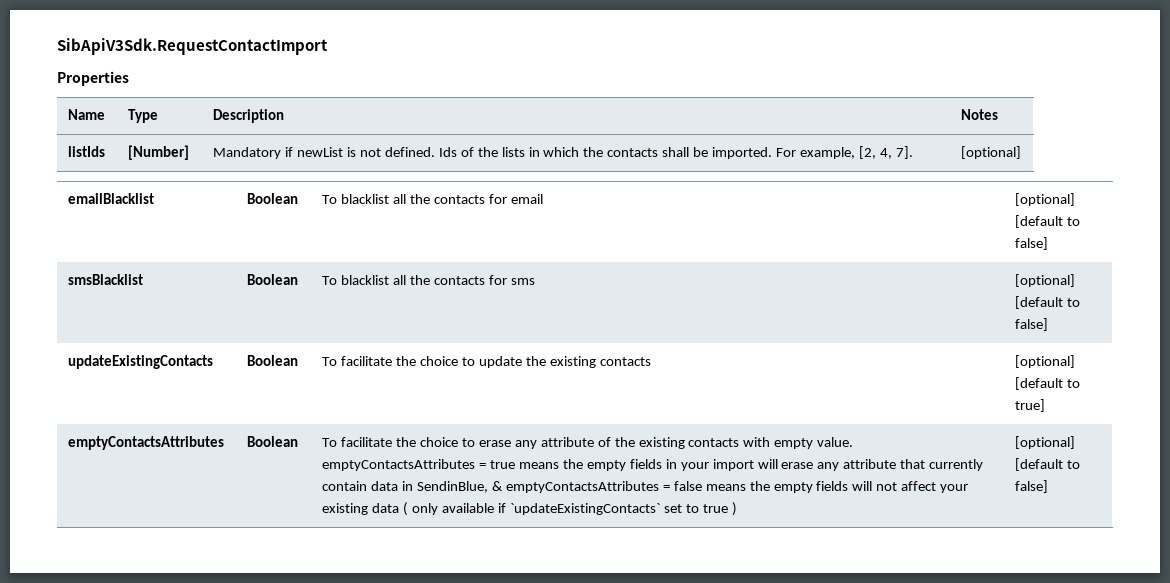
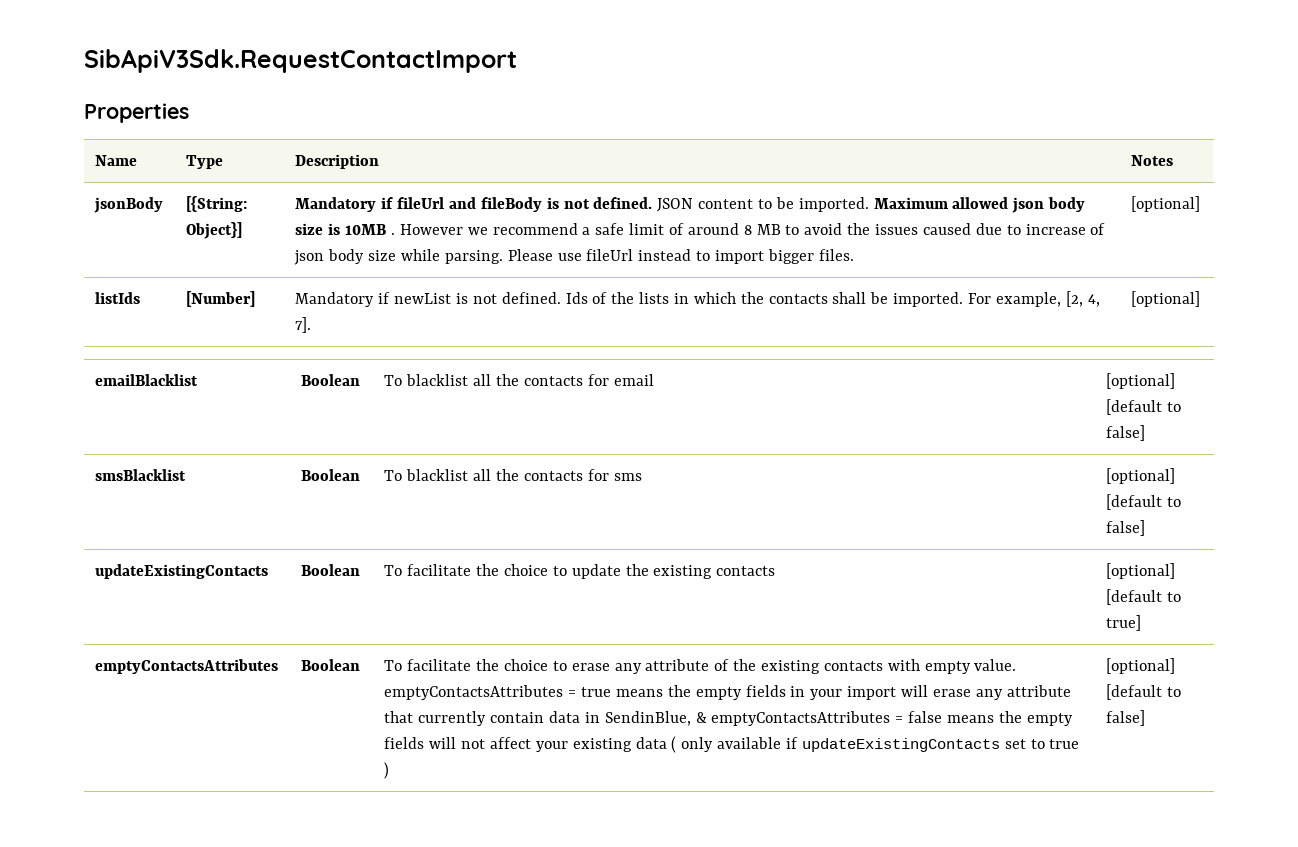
(999, 114) none -> [94,197,164,213] [186,196,248,212] [186,222,243,239] [295,197,1086,213] [295,223,1106,235] [294,249,854,265] [1131,196,1201,212] // jsonBody | [{String: Object}] | Mandatory if fileUrl and fileBody is not defined. JSON content to be imported. Maximum allowed json body size is 10MB . However we recommend a safe limit of around 8 MB to avoid the issues caused due to increase of json body size while parsing. Please use fileUrl instead to import bigger files. | [optional]
[509,503,660,515] `updateExistingContacts` -> [801,738,1000,752] updateExistingContacts

